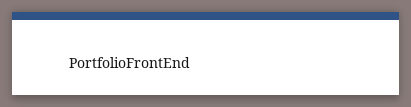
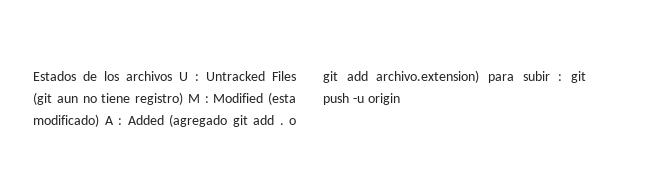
[69,57,190,68] PortfolioFrontEnd -> [33,71,296,81] [33,92,296,105] [33,114,296,127] [323,70,586,83] [323,93,400,105] Estados de los archivos U : Untracked Files (git aun no tiene registro) M : Modified (esta modificado) A : Added (agregado git add . o git add archivo.extension) para subir : git push -u origin

